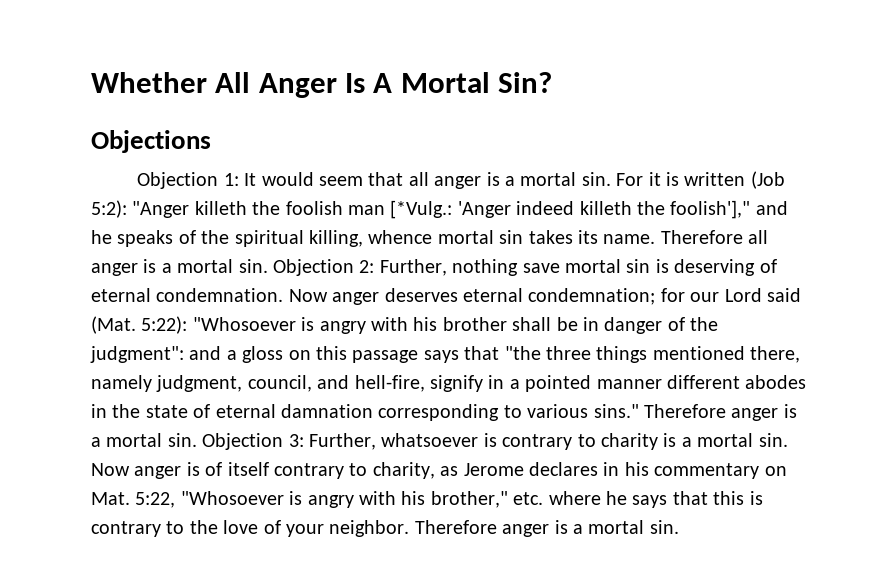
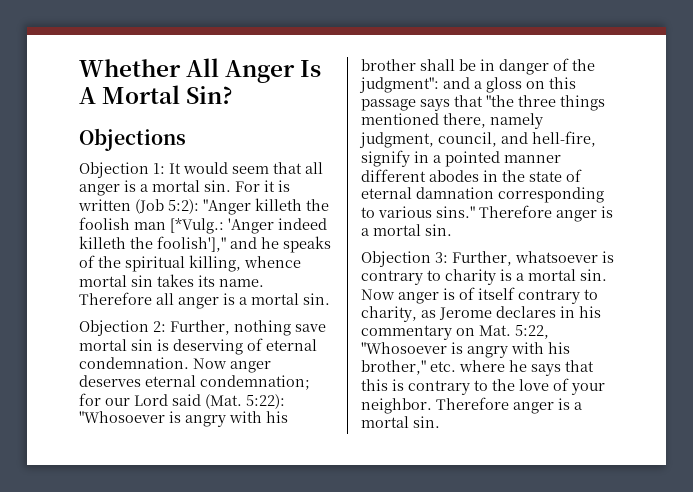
(268, 266) none -> (330, 299) //
(197, 440) none -> (452, 230) //

